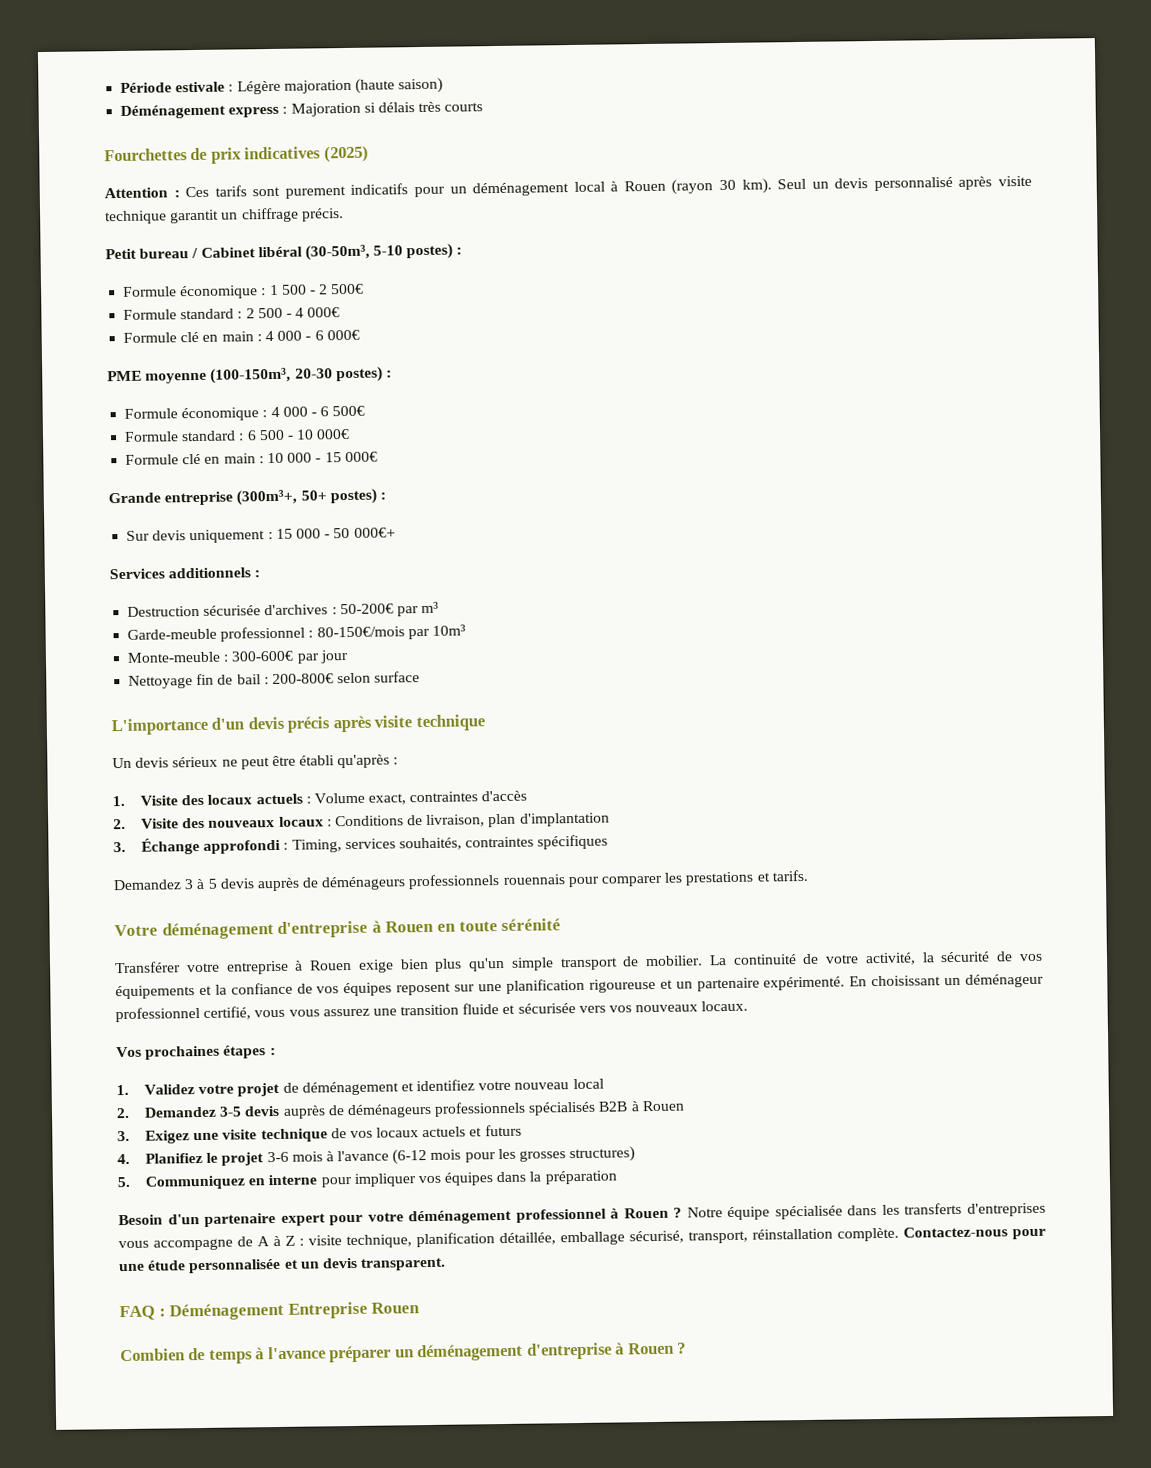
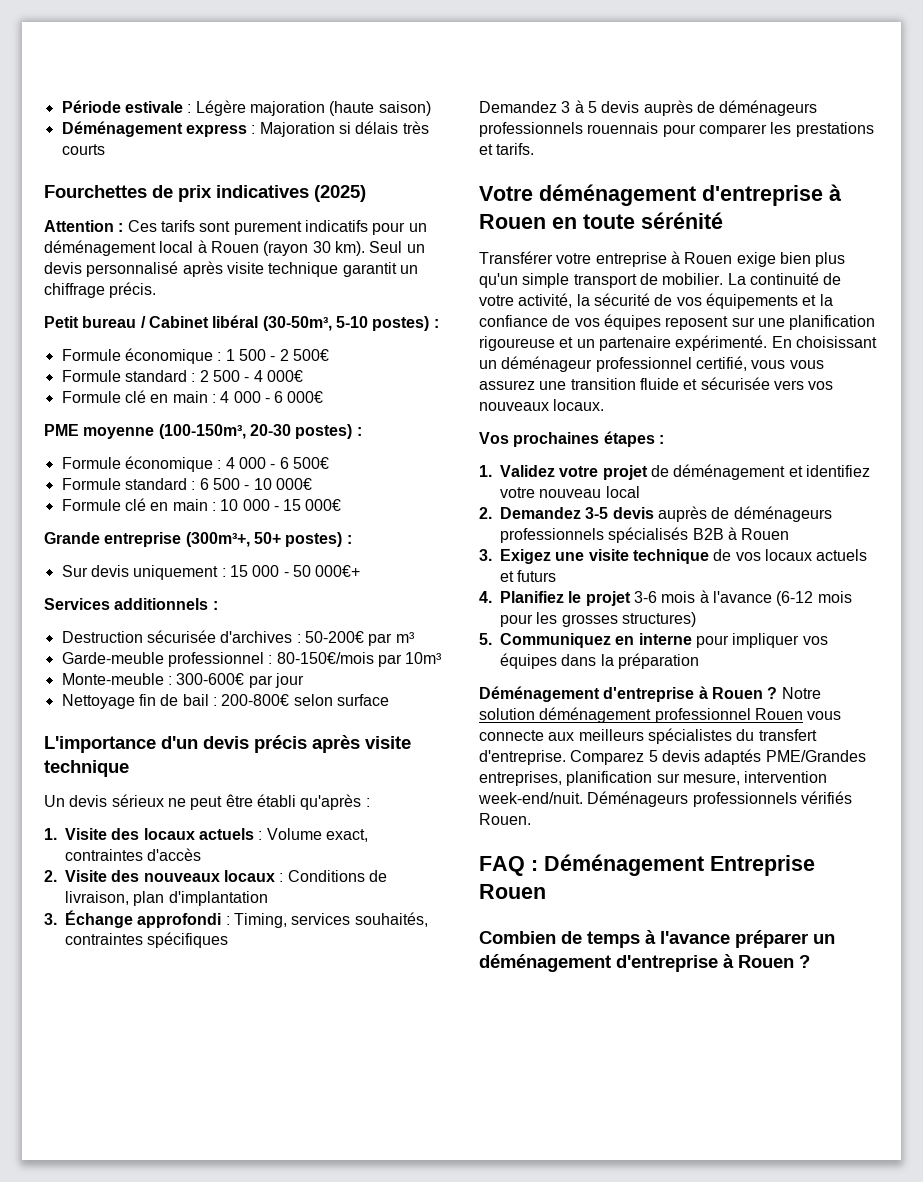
[118,1202,1046,1227] [118,1226,1046,1251] [118,1257,447,1274] Besoin d'un partenaire expert pour votre déménagement professionnel à Rouen ? Notre équipe spécialisée dans les transferts d'entreprises vous accompagne de A à Z : visite technique, planification détaillée, emballage sécurisé, transport, réinstallation complète. Contactez-nous pour une étude personnalisée et un devis transparent. -> [479,686,821,702] [479,707,842,723] [479,728,817,744] [479,749,866,765] [479,771,828,786] [478,791,852,807] [479,813,531,825] Déménagement d'entreprise à Rouen ? Notre solution déménagement professionnel Rouen vous connecte aux meilleurs spécialistes du transfert d'entreprise. Comparez 5 devis adaptés PME/Grandes entreprises, planification sur mesure, intervention week-end/nuit. Déménageurs professionnels vérifiés Rouen.

